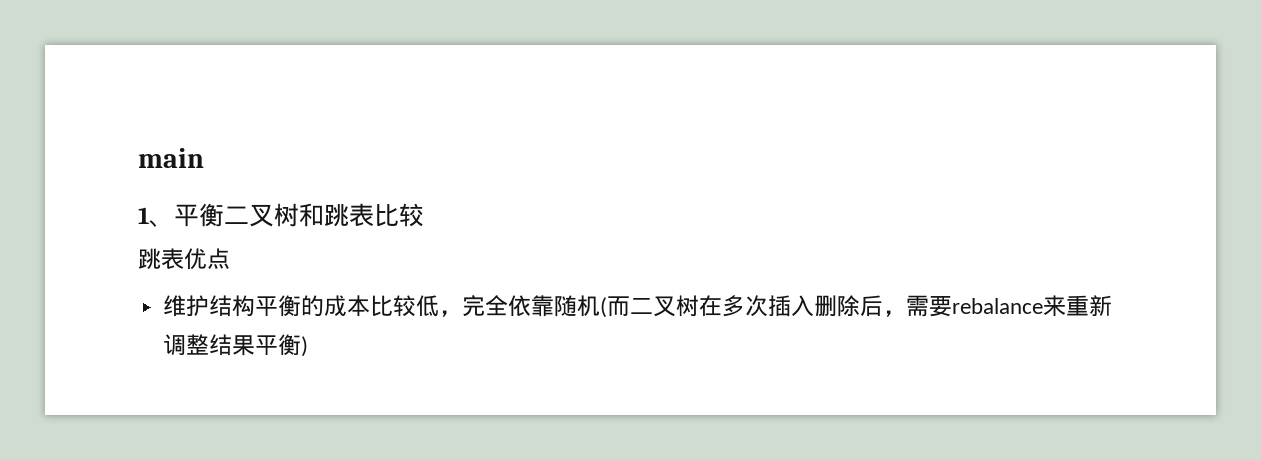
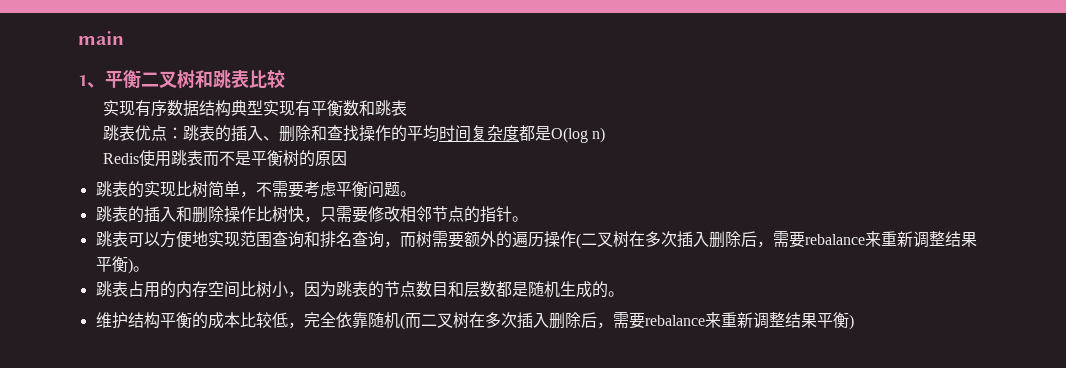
[138,248,230,270] 跳表优点 -> [102,100,407,117] [102,125,606,143] [102,150,347,167] [95,181,416,198] [95,206,528,223] [95,231,977,249] [95,256,149,274] [95,281,624,298] 实现有序数据结构典型实现有平衡数和跳表 // 跳表优点：跳表的插入、删除和查找操作的平均时间复杂度都是O(log n) // Redis使用跳表而不是平衡树的原因 // 跳表的实现比树简单，不需要考虑平衡问题。 // 跳表的插入和删除操作比树快，只需要修改相邻节点的指针。 // 跳表可以方便地实现范围查询和排名查询，而树需要额外的遍历操作(二叉树在多次插入删除后，需要rebalance来重新调整结果平衡)。 // 跳表占用的内存空间比树小，因为跳表的节点数目和层数都是随机生成的。

